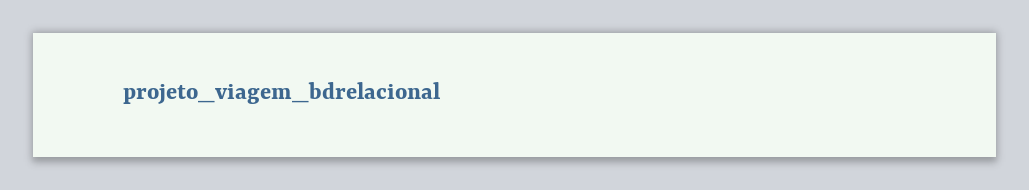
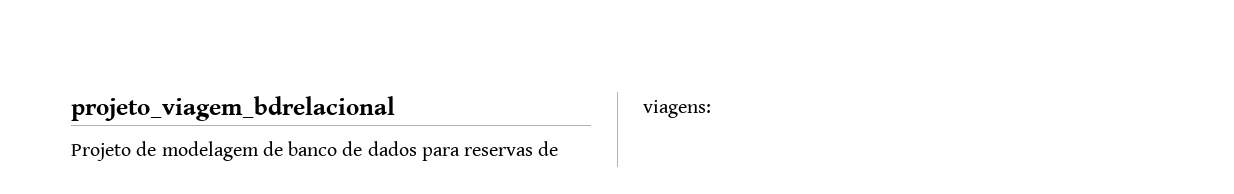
(440, 93) none -> [71,141,559,161] [643,100,711,118] // Projeto de modelagem de banco de dados para reservas de viagens:

